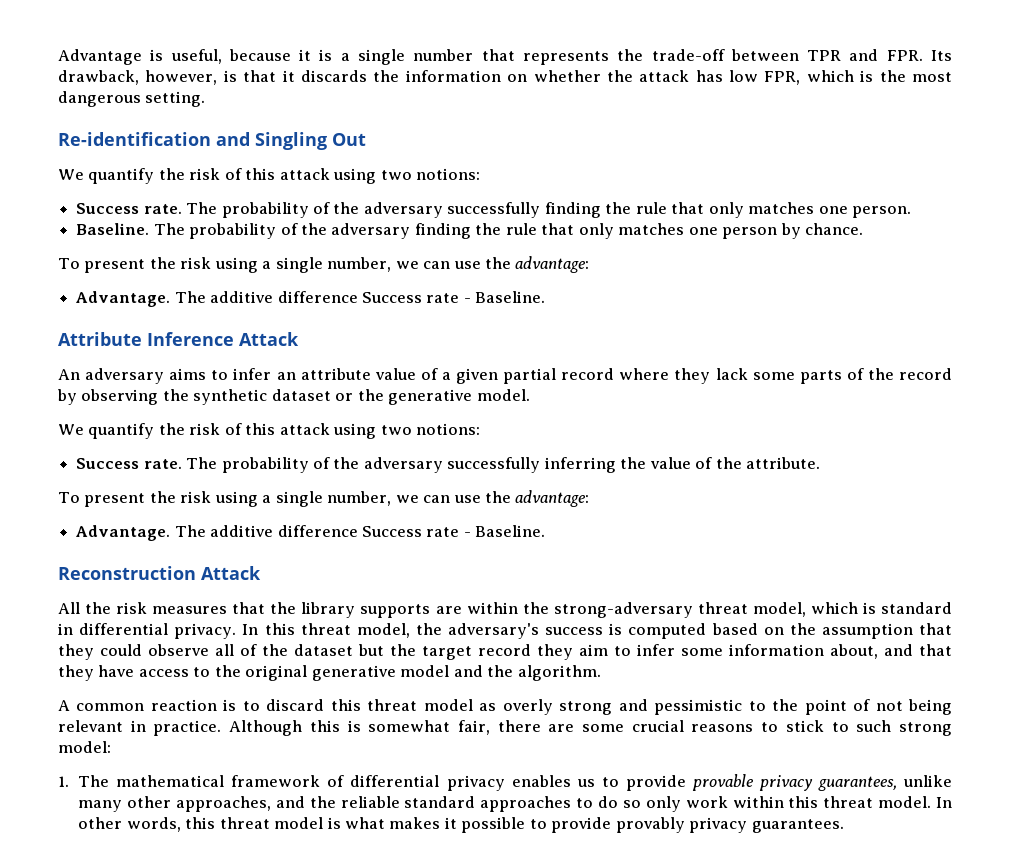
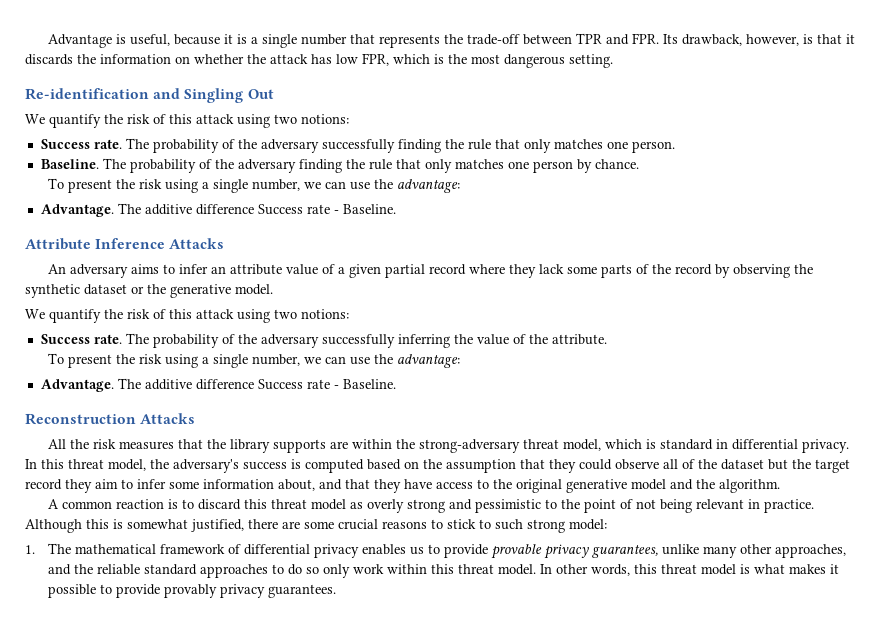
[239,332,299,346] Attack -> [169,238,225,249] Attacks
[201,566,261,580] Attack -> [140,413,196,424] Attacks
[457,720,490,735] fair, -> [191,519,244,532] justified,

